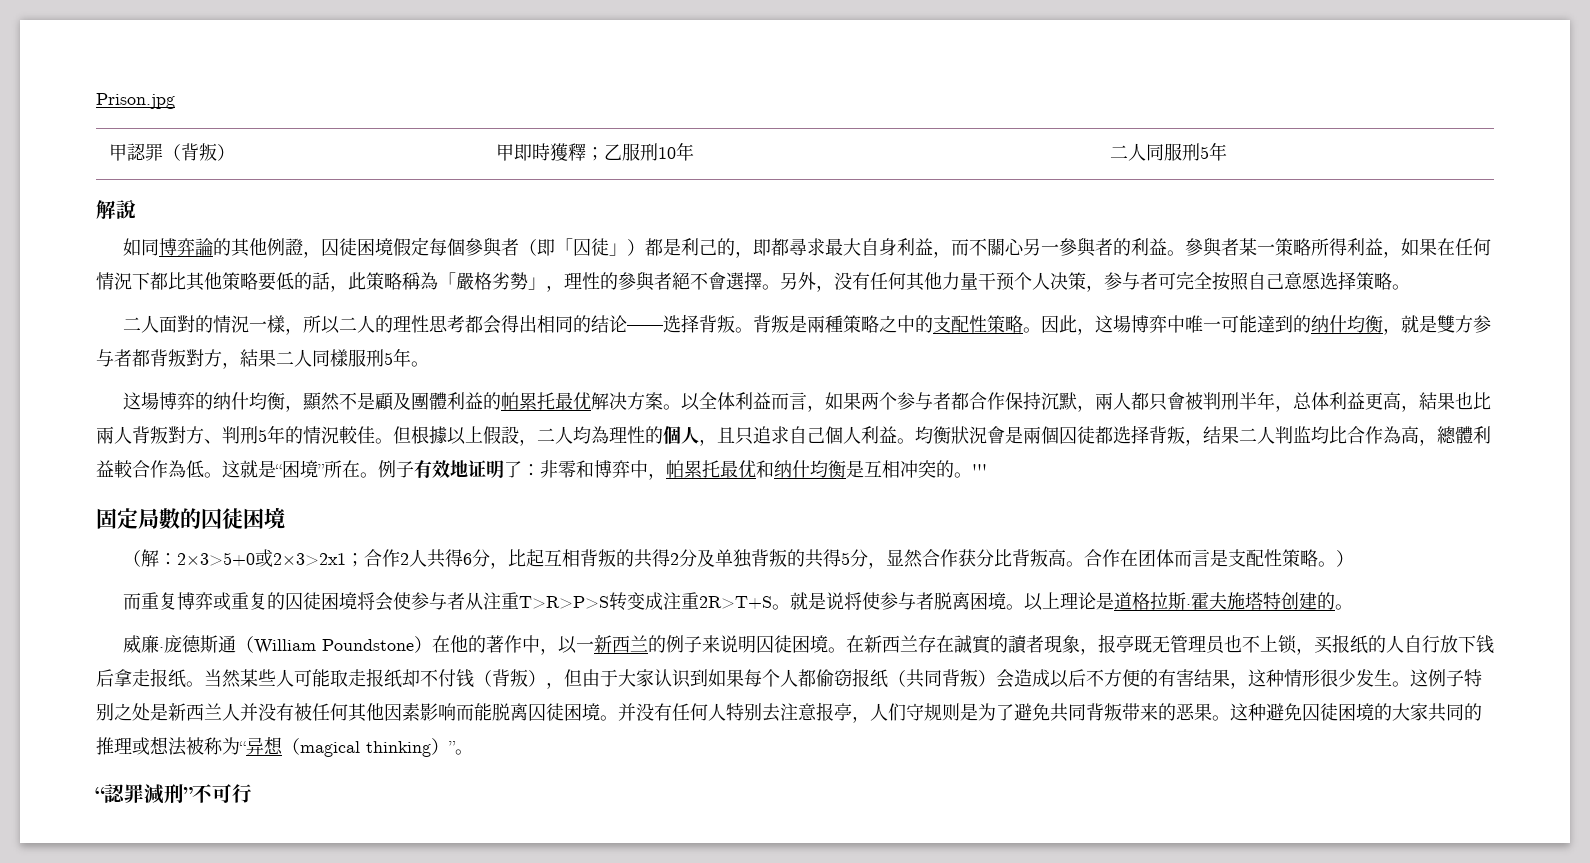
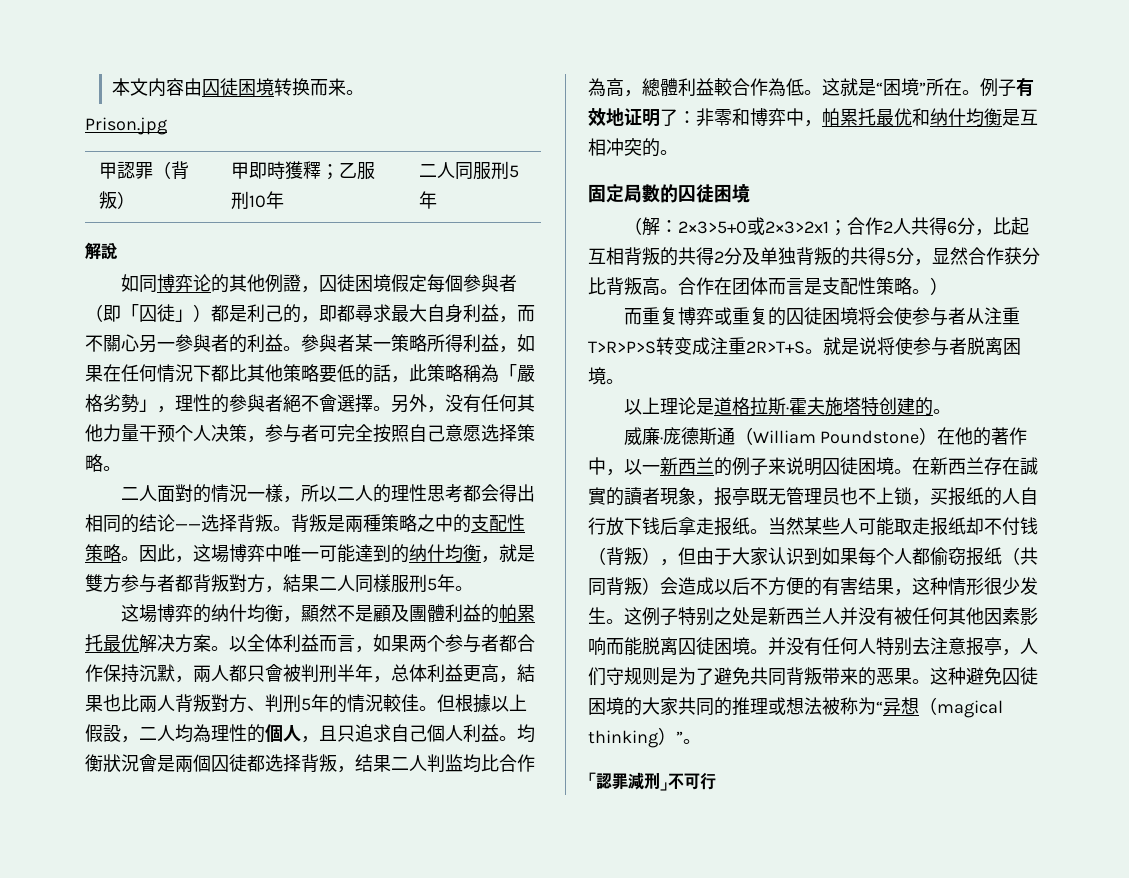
(96, 101) none -> [111,78,364,97] 本文内容由囚徒困境转换而来。 //
[194,238,213,256] 論 -> [192,274,211,292] 论
[972,464,987,476] ''' -> (678, 152) none
(1024, 607) none -> (624, 381) //
[95,787,105,801] “ -> [588,772,596,787] 「
[183,787,193,801] ” -> [660,782,668,791] 」

